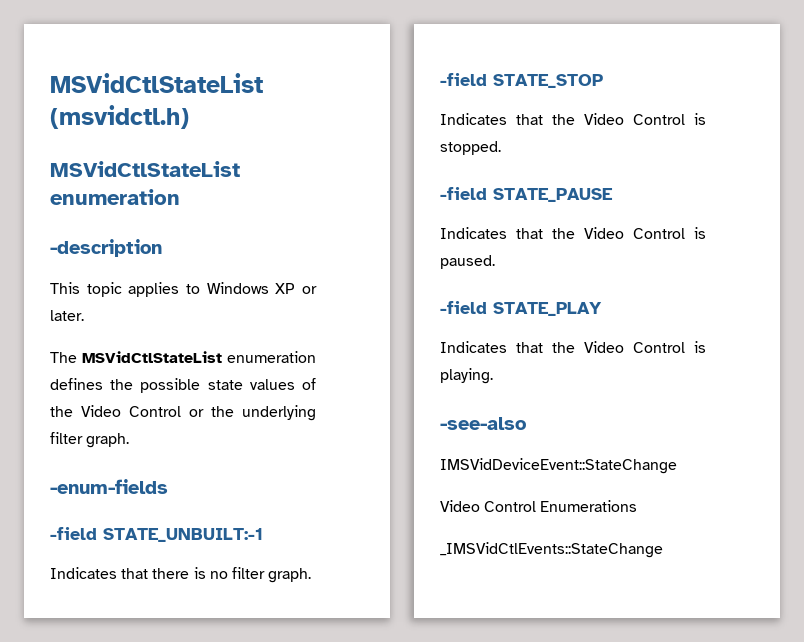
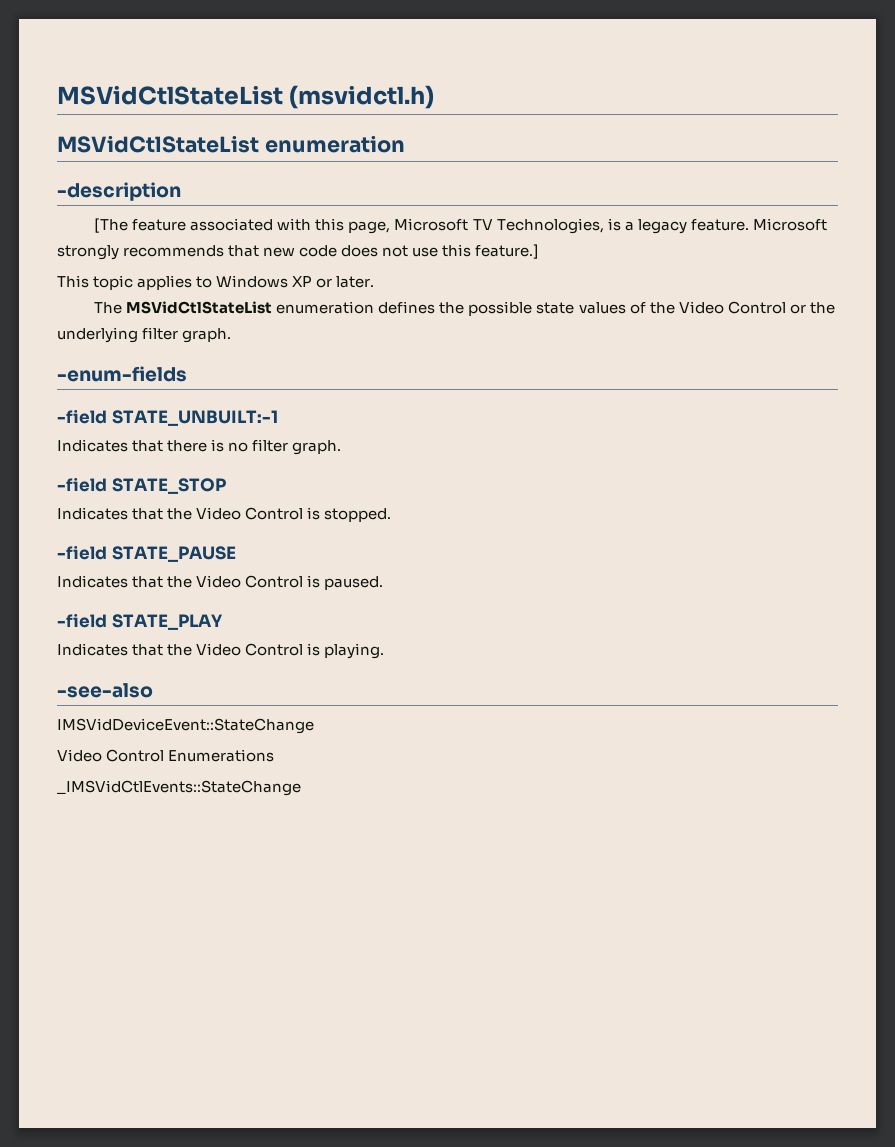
(162, 248) none -> [94,218,827,234] [57,244,540,260] // [The feature associated with this page, Microsoft TV Technologies, is a legacy feature. Microsoft strongly recommends that new code does not use this feature.]

